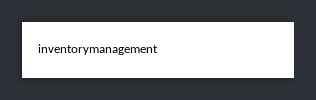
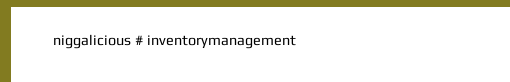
(38, 49) none -> [53,34,143,49] niggalicious #

